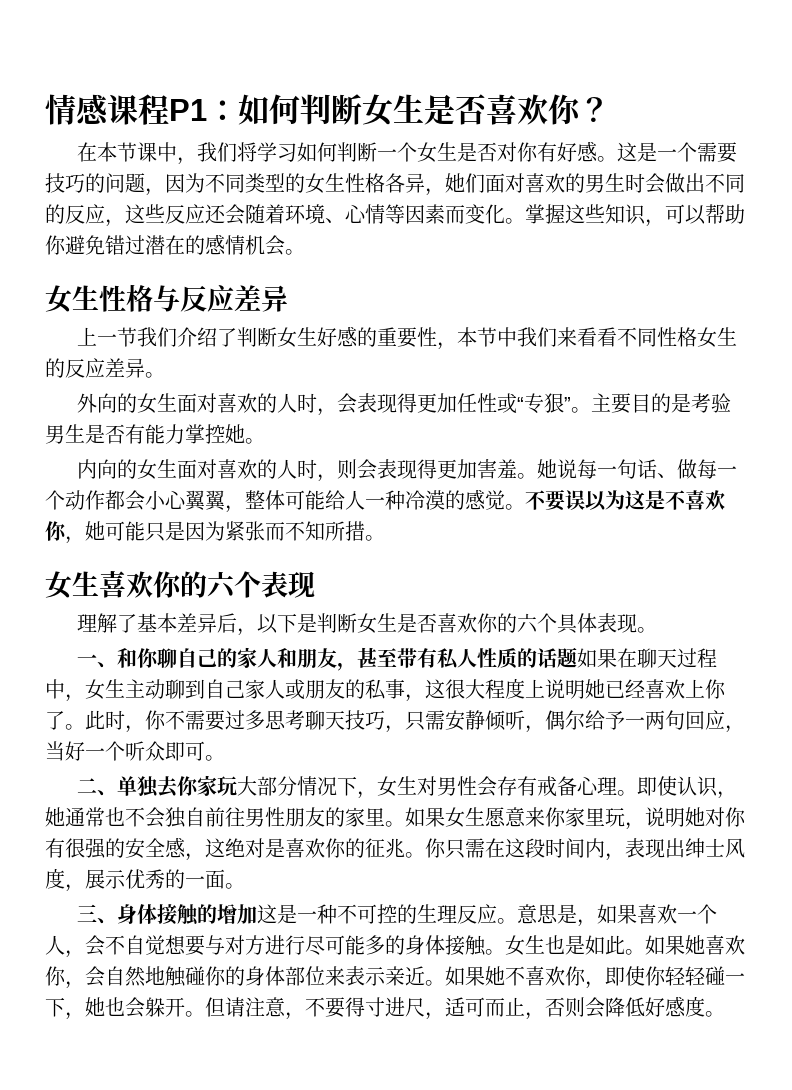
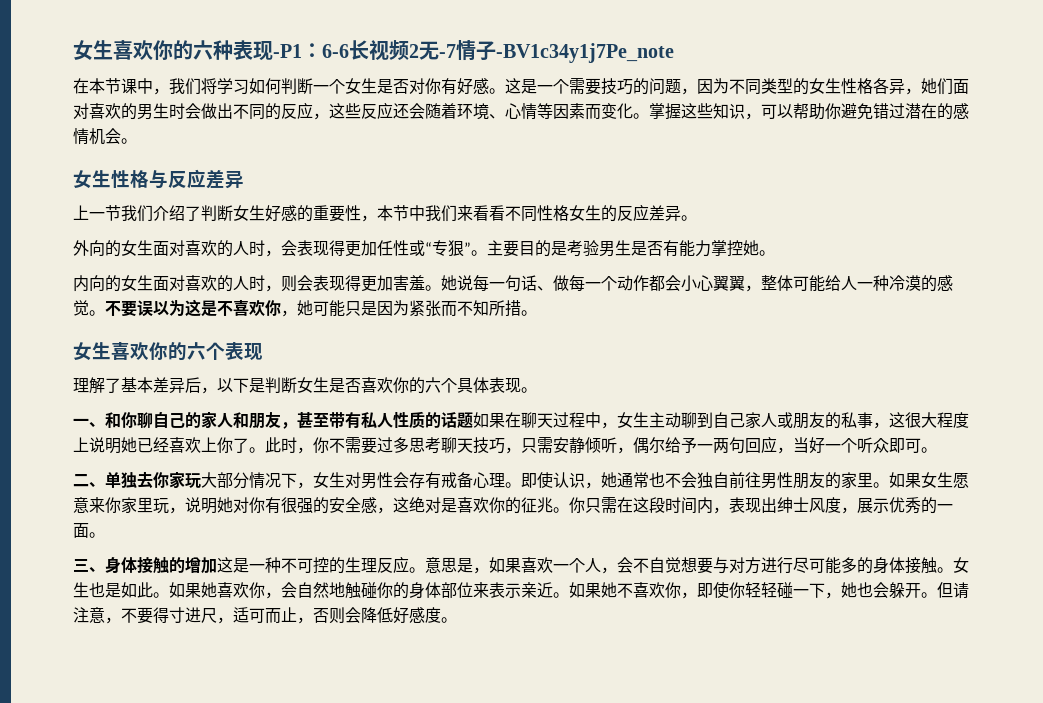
[45,94,610,126] 情感课程P1：如何判断女生是否喜欢你？ -> [73,40,674,63] 女生喜欢你的六种表现-P1：6-6长视频2无-7情子-BV1c34y1j7Pe_note

